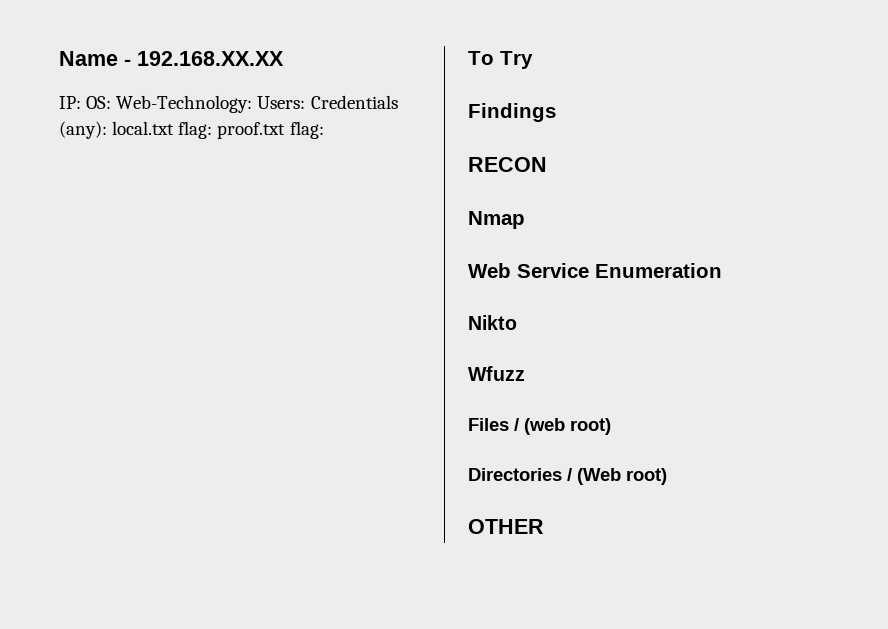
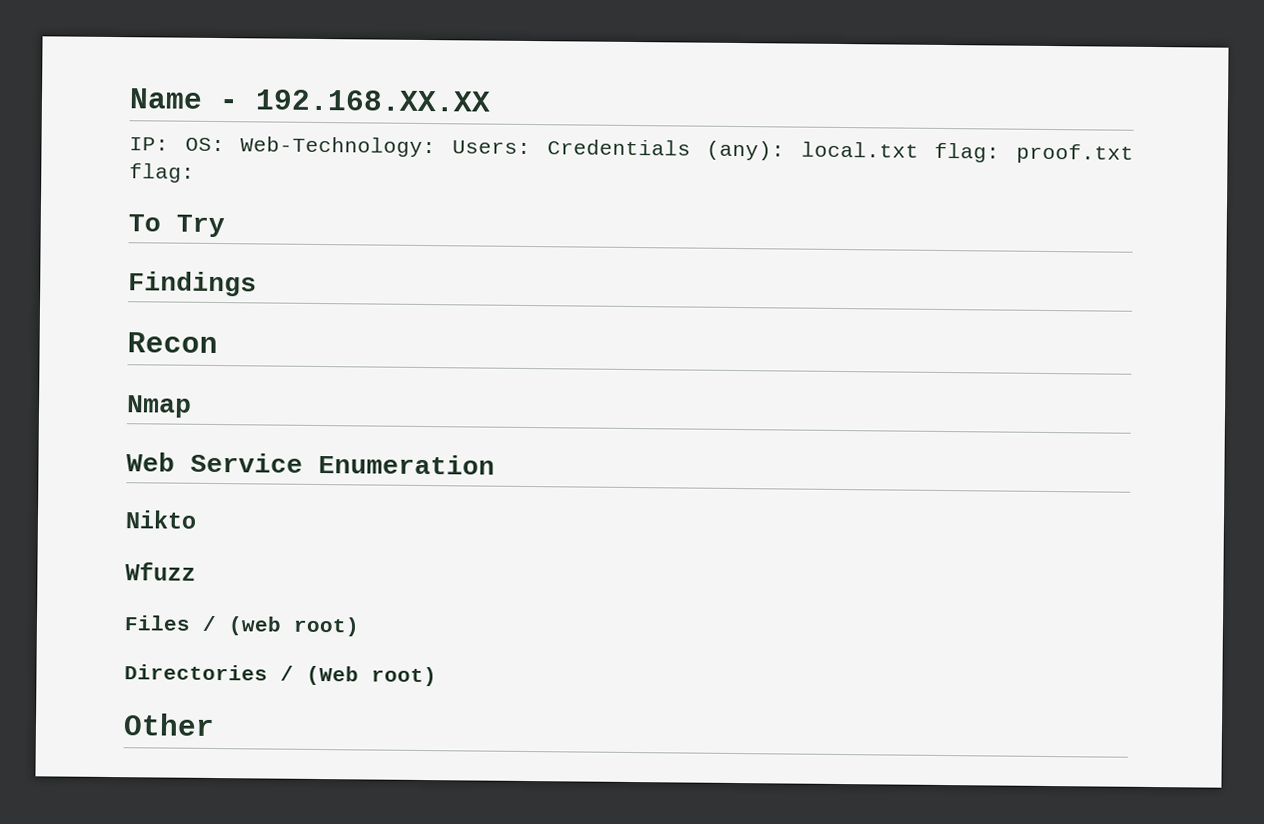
[468,157,547,172] RECON -> [127,332,218,354] Recon
[468,519,544,534] OTHER -> [123,713,215,737] Other

